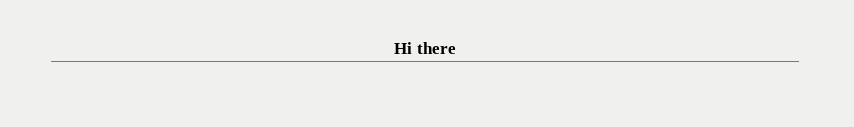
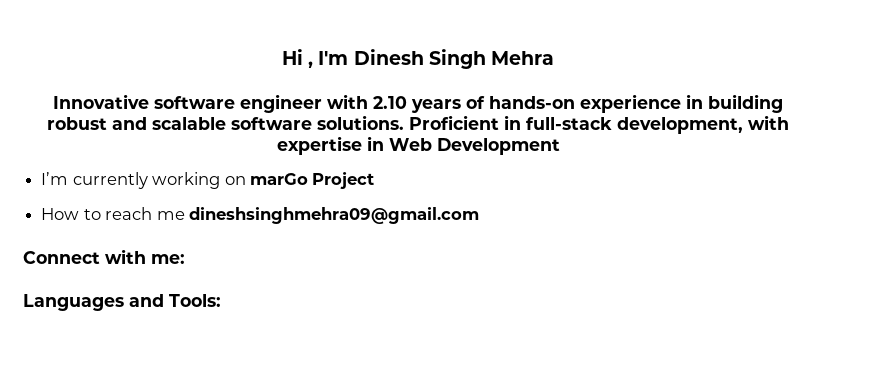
[416,42,456,54] there -> [308,49,554,69] [53,94,783,113] [47,115,789,134] [276,136,560,155] [41,172,375,189] [41,207,479,224] [23,249,185,264] [23,294,221,311] , I'm Dinesh Singh Mehra // Innovative software engineer with 2.10 years of hands-on experience in building robust and scalable software solutions. Proficient in full-stack development, with expertise in Web Development // I’m currently working on marGo Project // How to reach me dineshsinghmehra09@gmail.com // Connect with me: // Languages and Tools:

